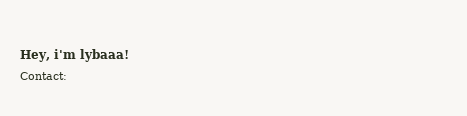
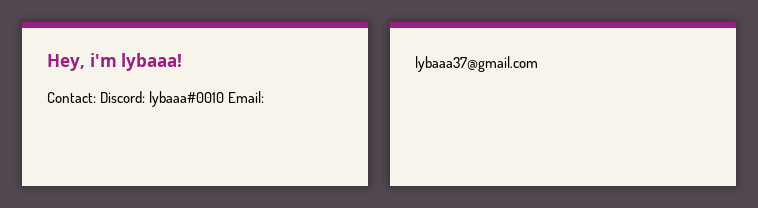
(67, 76) none -> [100,91,265,107] [415,56,538,72] Discord: lybaaa#0010 Email: lybaaa37@gmail.com

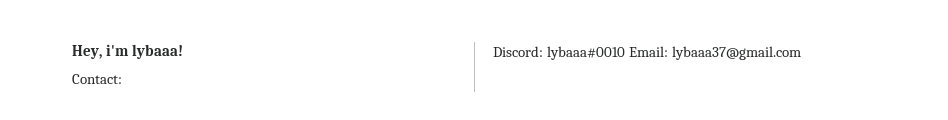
(96, 97) none -> (122, 79) //

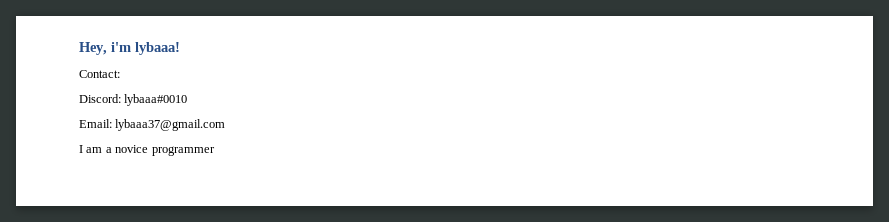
(625, 53) none -> (188, 100) //
(801, 53) none -> [79,145,215,156] // I am a novice programmer

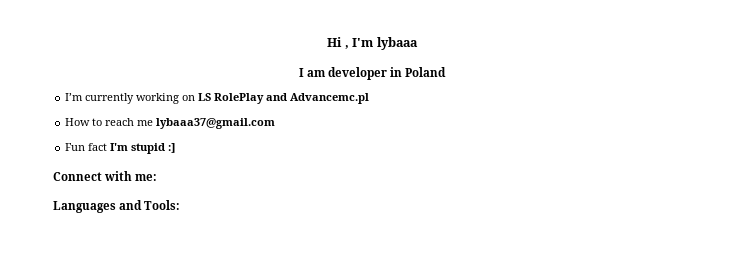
[79,42,180,55] [79,70,120,78] [79,94,188,106] [79,119,226,131] [79,145,215,156] Hey, i'm lybaaa! // Contact: // Discord: lybaaa#0010 // Email: lybaaa37@gmail.com // I am a novice programmer -> [327,37,418,50] [298,67,447,80] [65,93,370,104] [65,118,276,129] [65,143,177,154] [53,171,158,181] [53,200,181,213] Hi , I'm lybaaa // I am developer in Poland // I’m currently working on LS RolePlay and Advancemc.pl // How to reach me lybaaa37@gmail.com // Fun fact I'm stupid :] // Connect with me: // Languages and Tools:

